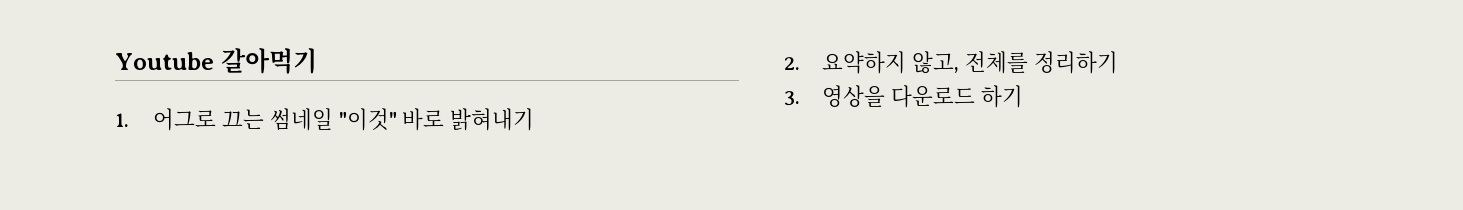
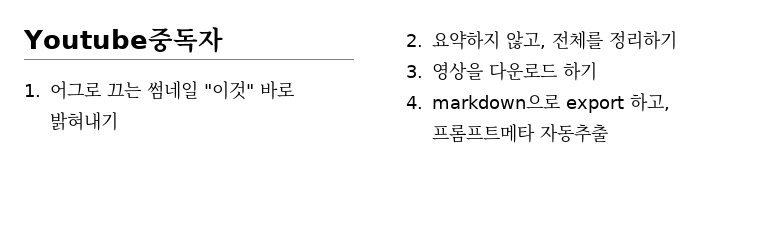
[115,48,317,74] Youtube 갈아먹기 -> [23,27,223,53] Youtube중독자
(1023, 96) none -> [406,93,670,113] [432,123,608,143] // 4. markdown으로 export 하고, 프롬프트메타 자동추출

